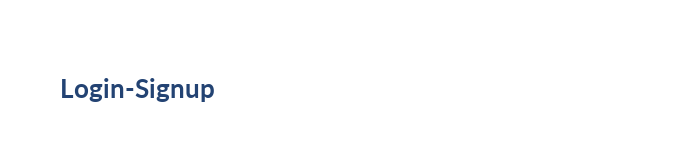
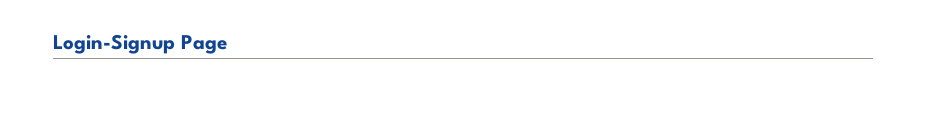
(215, 90) none -> [181,35,227,54] Page

